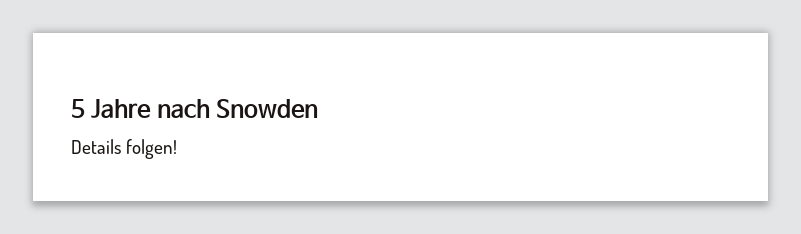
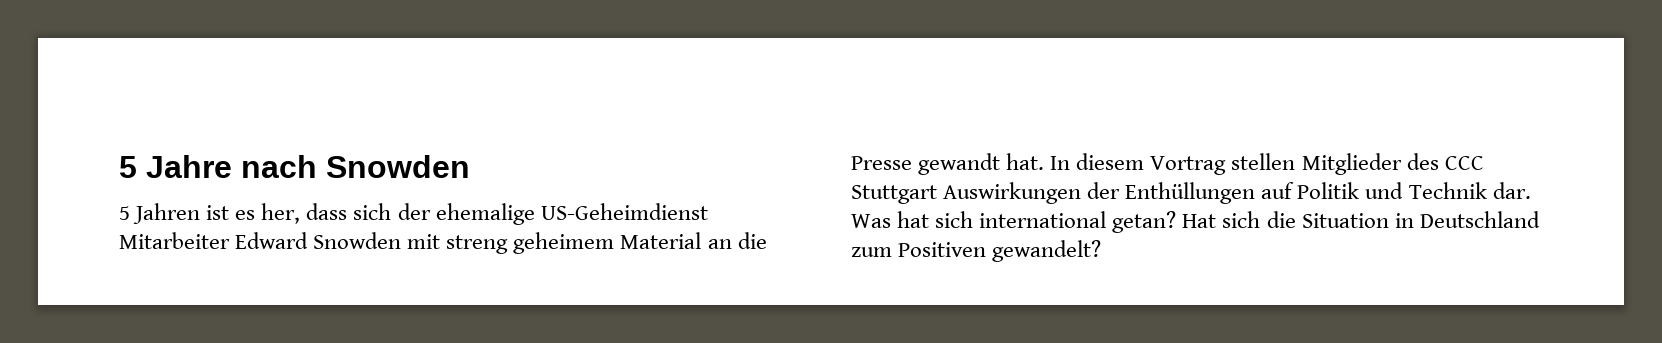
[71,139,178,159] Details folgen! -> [119,203,708,225] [119,232,767,254] [851,153,1484,175] [851,182,1531,204] [851,211,1540,233] [851,240,1102,262] 5 Jahren ist es her, dass sich der ehemalige US-Geheimdienst Mitarbeiter Edward Snowden mit streng geheimem Material an die Presse gewandt hat. In diesem Vortrag stellen Mitglieder des CCC Stuttgart Auswirkungen der Enthüllungen auf Politik und Technik dar. Was hat sich international getan? Hat sich die Situation in Deutschland zum Positiven gewandelt?

